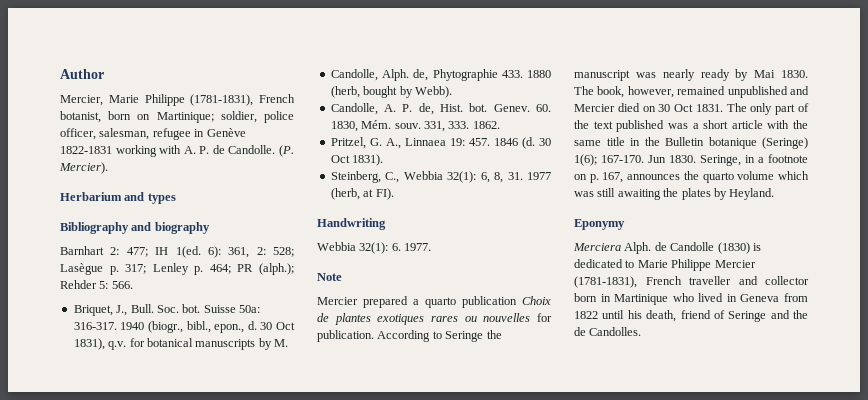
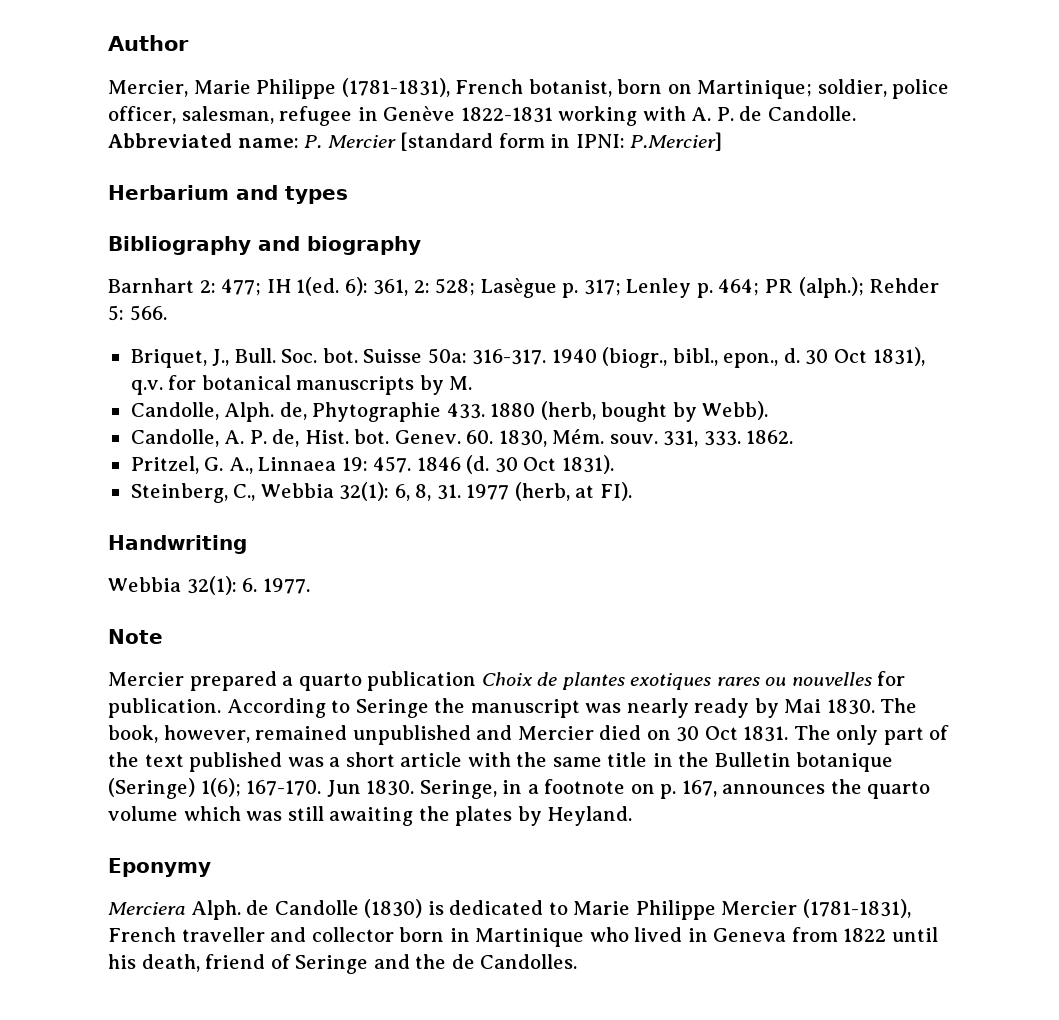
[279,145,295,157] [59,162,108,174] (P. Mercier). -> [108,132,723,151] Abbreviated name: P. Mercier [standard form in IPNI: P.Mercier]

